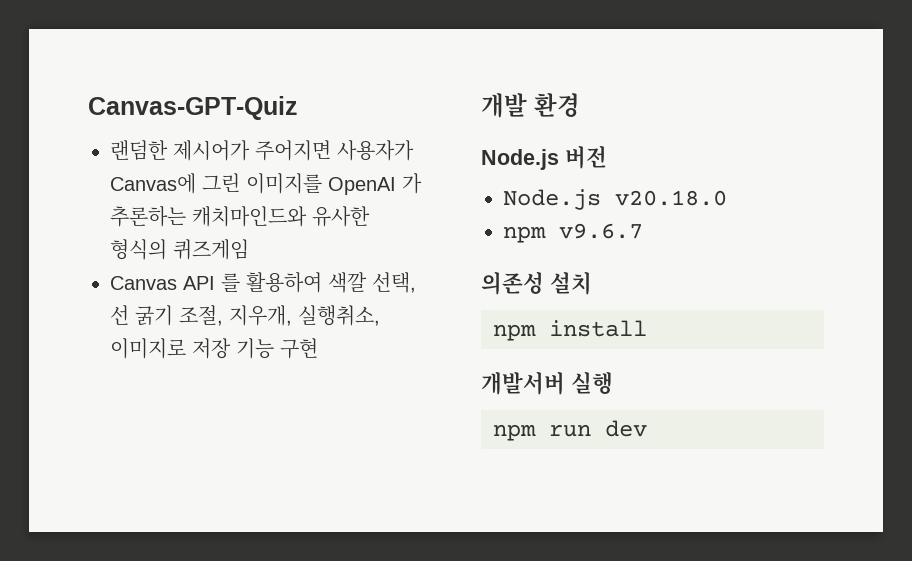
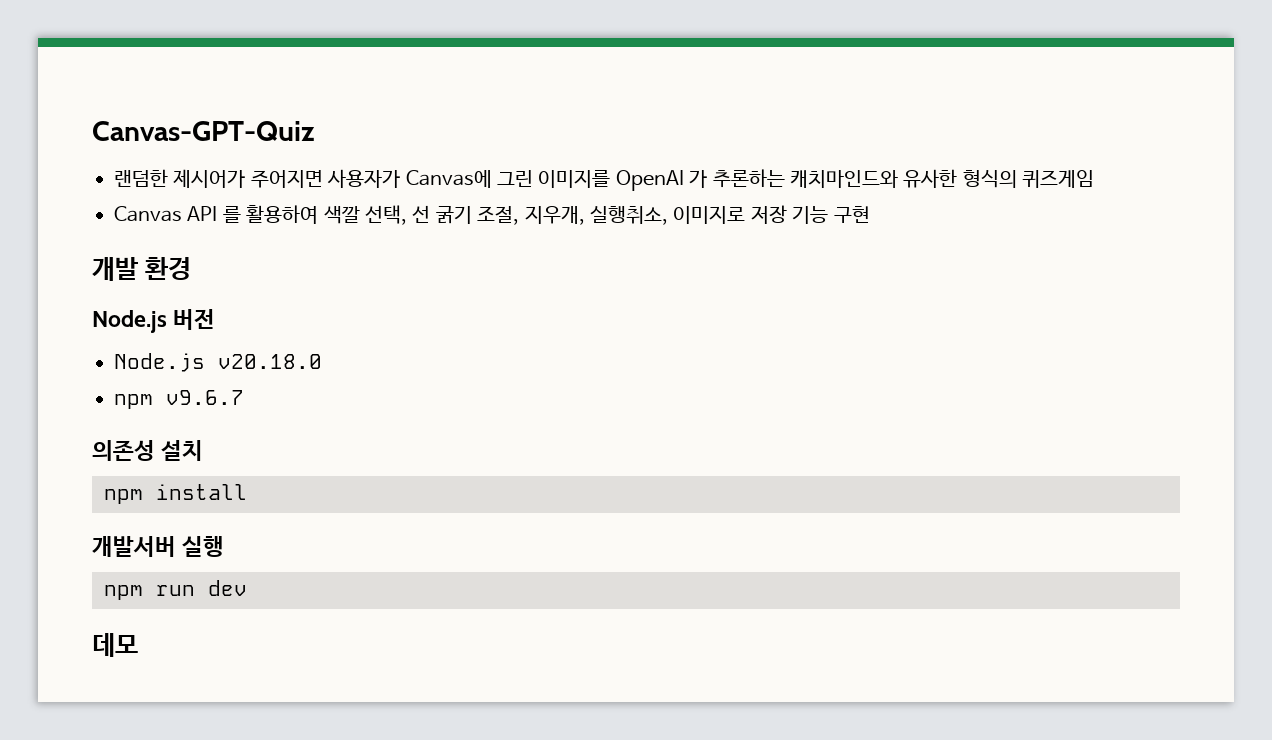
(647, 428) none -> [92,633,138,657] // 데모

